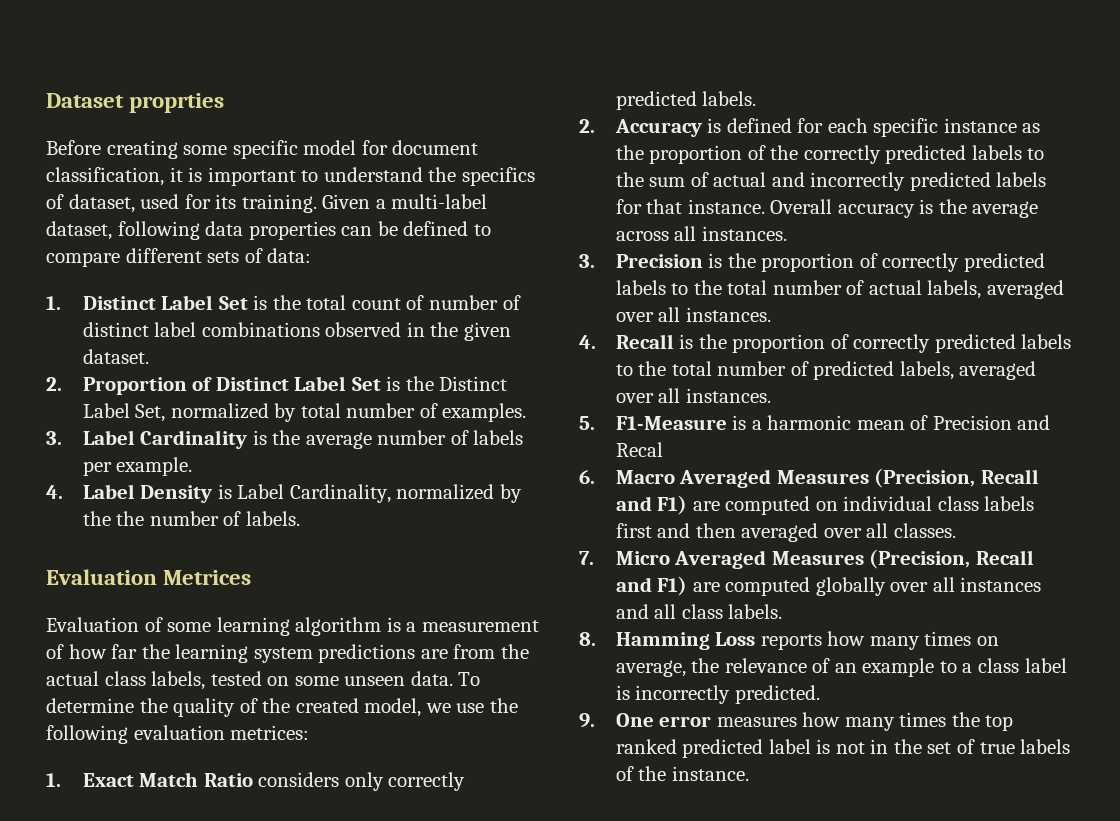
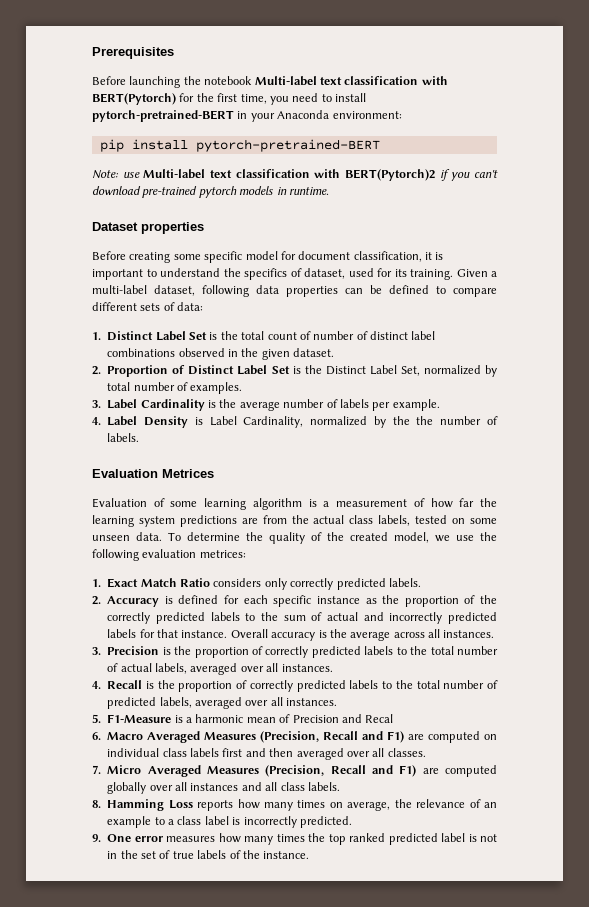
[46,93,225,113] Dataset proprties -> [92,47,174,59] [92,76,448,88] [92,93,366,105] [92,110,402,122] [99,139,380,152] [92,169,499,181] [92,186,329,198] [92,222,204,234] Prerequisites // Before launching the notebook Multi-label text classification with BERT(Pytorch) for the first time, you need to install pytorch-pretrained-BERT in your Anaconda environment: // pip install pytorch-pretrained-BERT // Note: use Multi-label text classification with BERT(Pytorch)2 if you can't download pre-trained pytorch models in runtime. // Dataset properties

